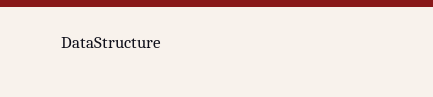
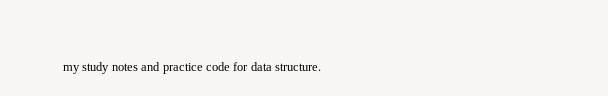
[61,37,161,48] DataStructure -> [63,62,321,74] my study notes and practice code for data structure.

